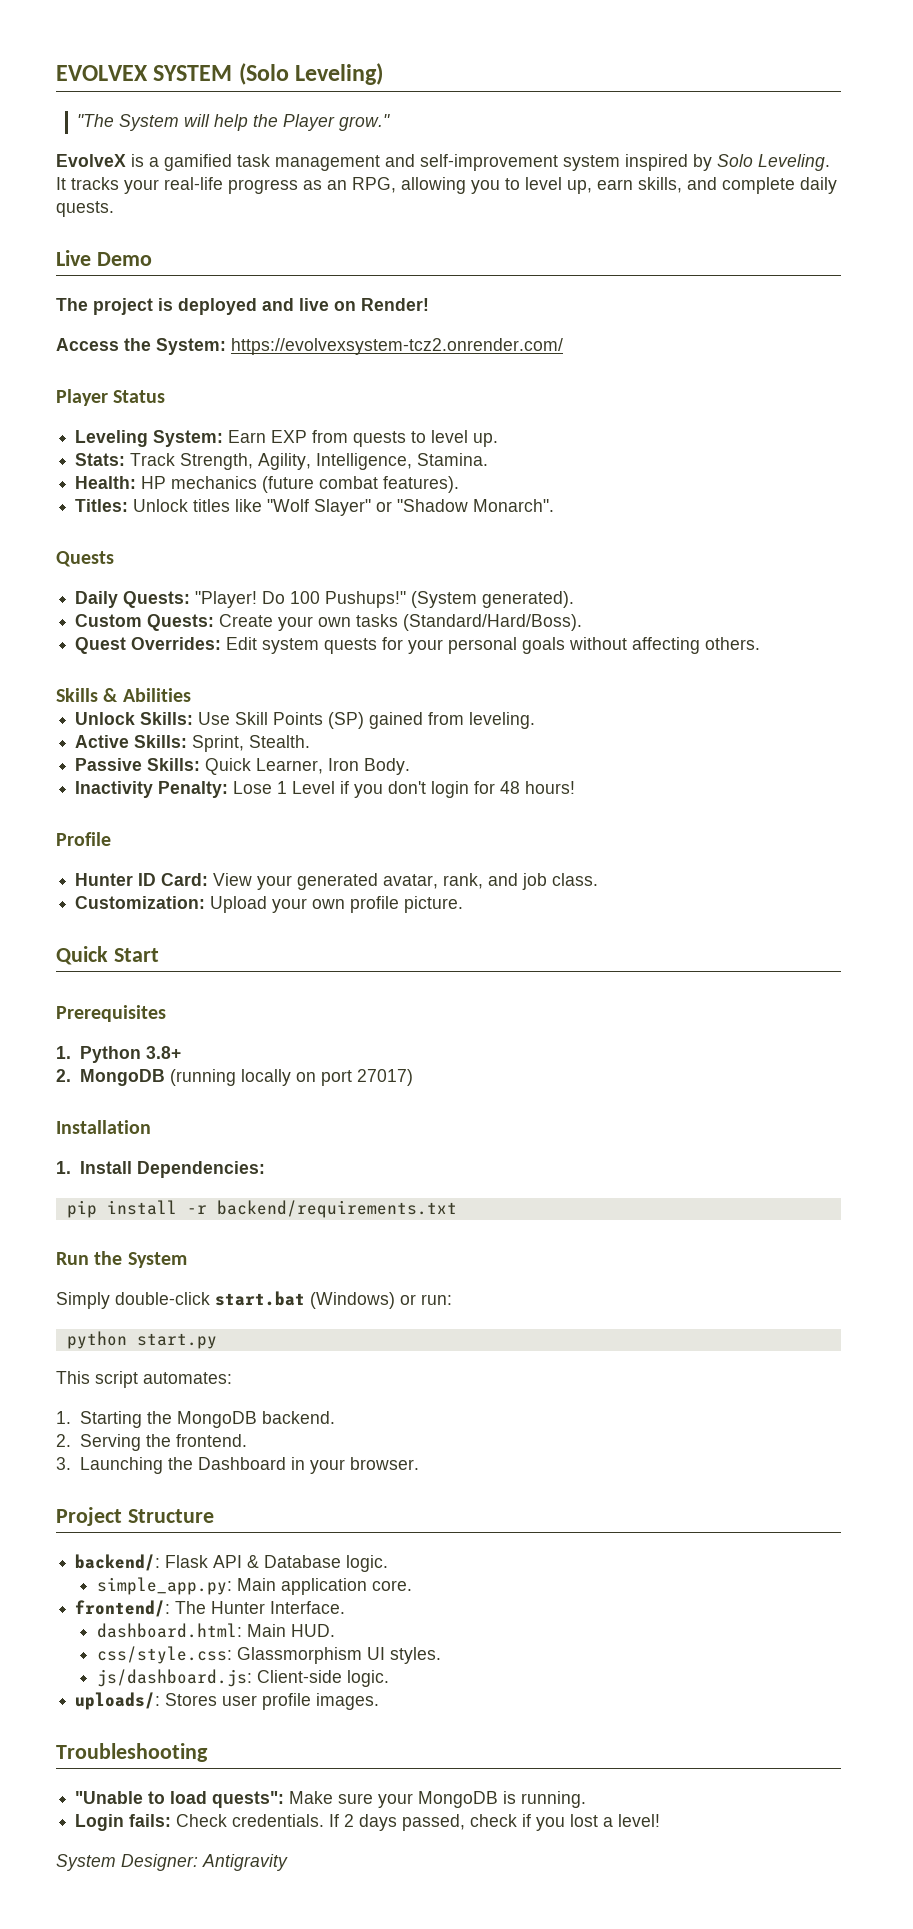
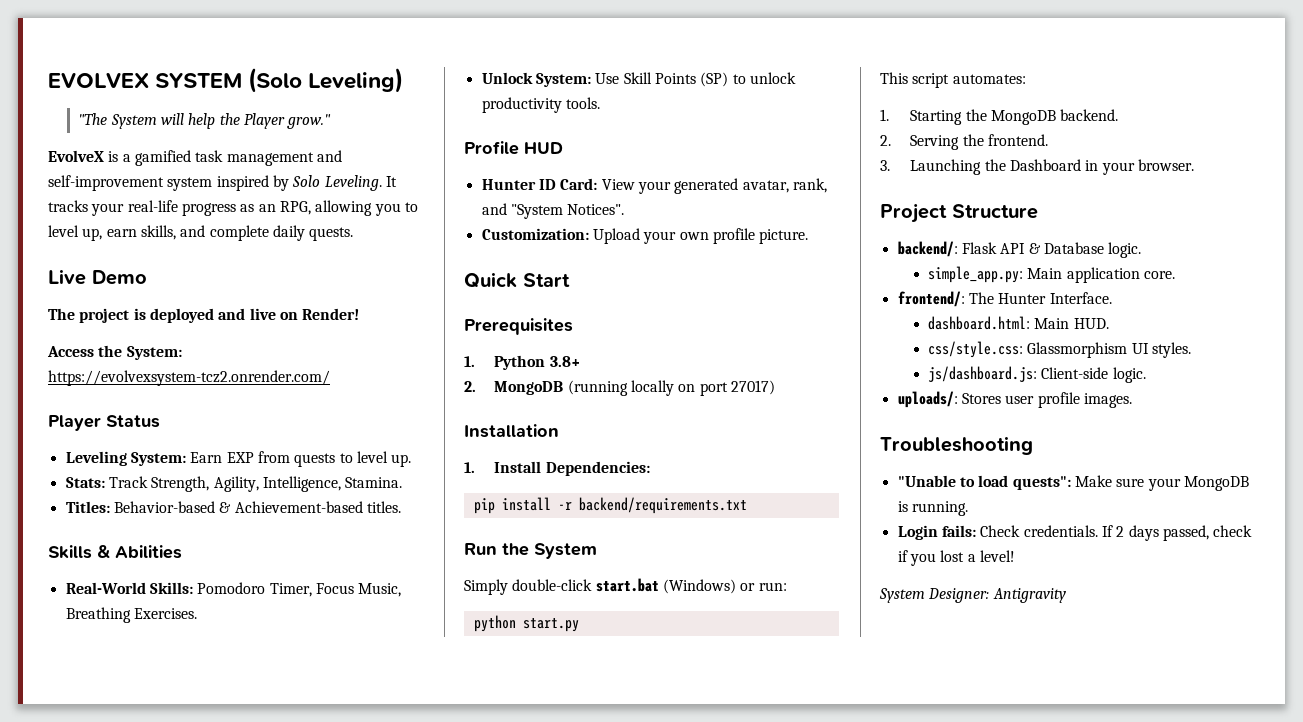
[75,476,460,493] [75,499,555,516] [56,551,114,567] [75,591,575,608] [75,614,583,631] [75,637,761,654] [56,688,191,702] [75,712,194,725] Health: HP mechanics (future combat features). // Titles: Unlock titles like "Wolf Slayer" or "Shadow Monarch". // Quests // Daily Quests: "Player! Do 100 Pushups!" (System generated). // Custom Quests: Create your own tasks (Standard/Hard/Boss). // Quest Overrides: Edit system quests for your personal goals without affecting others. // Skills & Abilities // Unlock Skills: -> [65,501,401,513] [48,545,182,559] [65,582,402,597] [65,607,197,623] [481,72,591,87] Titles: Behavior-based & Achievement-based titles. // Skills & Abilities // Real-World Skills: Pomodoro Timer, Focus Music, Breathing Exercises. // Unlock System:
[369,712,536,729] [75,735,311,752] [75,758,411,775] [75,781,576,798] gained from leveling. // Active Skills: Sprint, Stealth. // Passive Skills: Quick Learner, Iron Body. // Inactivity Penalty: Lose 1 Level if you don't login for 48 hours! -> [732,72,796,84] [481,97,600,113] to unlock productivity tools.
(111, 839) none -> [524,142,563,154] HUD
[522,873,599,890] job class. -> [510,204,625,219] "System Notices".

